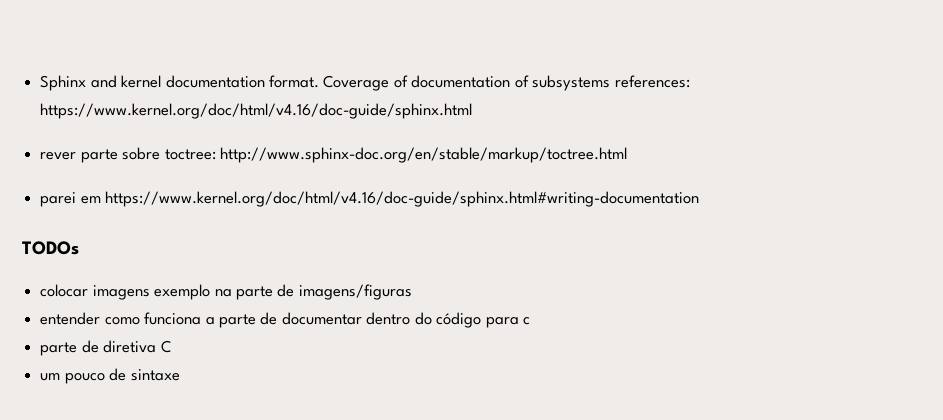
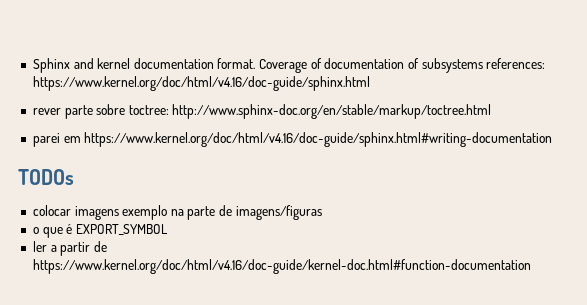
[40,312,531,328] [40,340,171,356] [40,368,180,384] entender como funciona a parte de documentar dentro do código para c // parte de diretiva C // um pouco de sintaxe -> [32,224,168,238] [32,241,107,256] [32,259,531,274] o que é EXPORT_SYMBOL // ler a partir de https://www.kernel.org/doc/html/v4.16/doc-guide/kernel-doc.html#function-documentation

